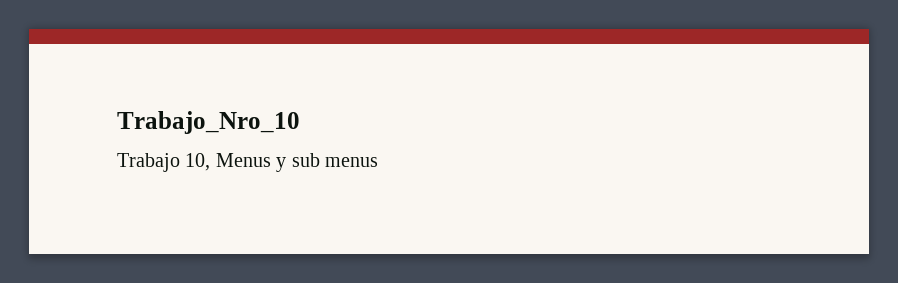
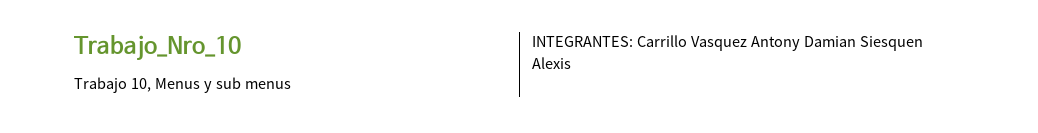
(378, 162) none -> [532,35,923,51] [532,57,571,69] // INTEGRANTES: Carrillo Vasquez Antony Damian Siesquen Alexis

